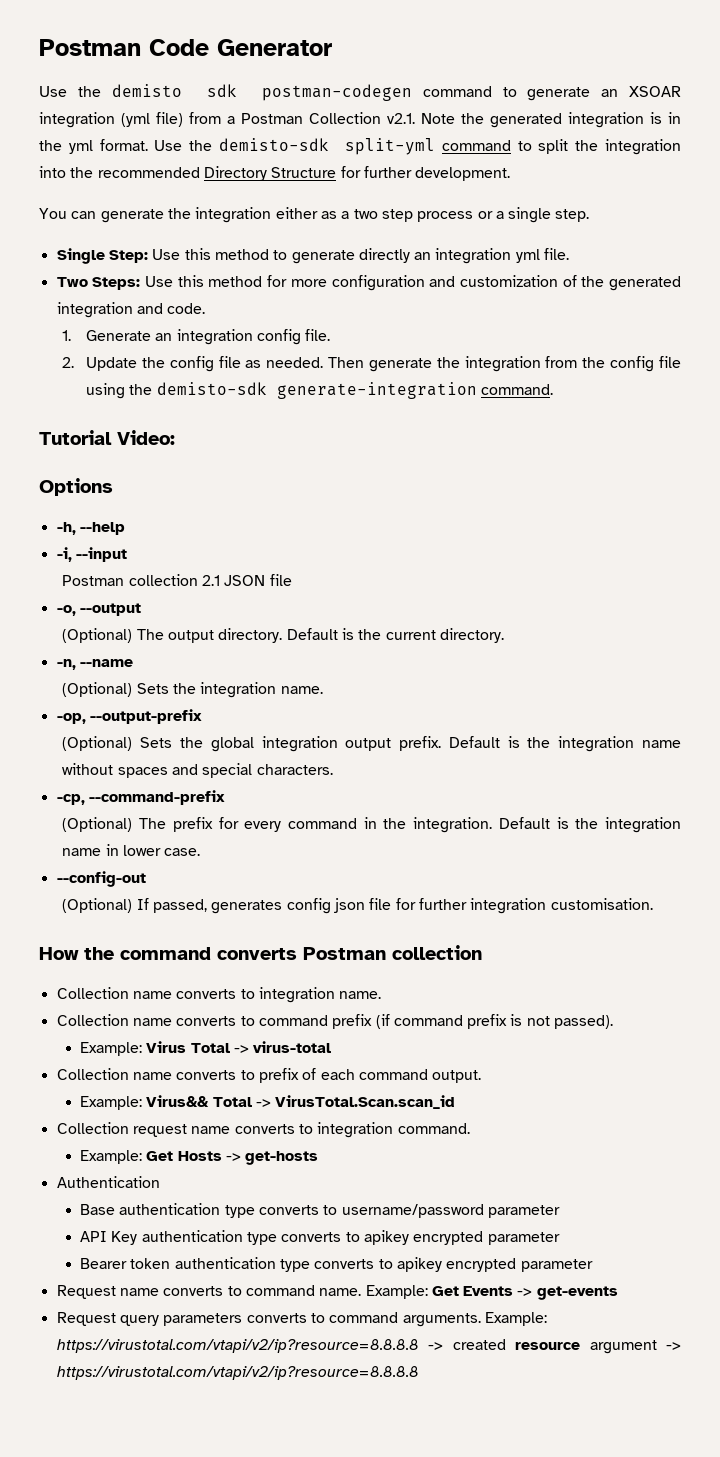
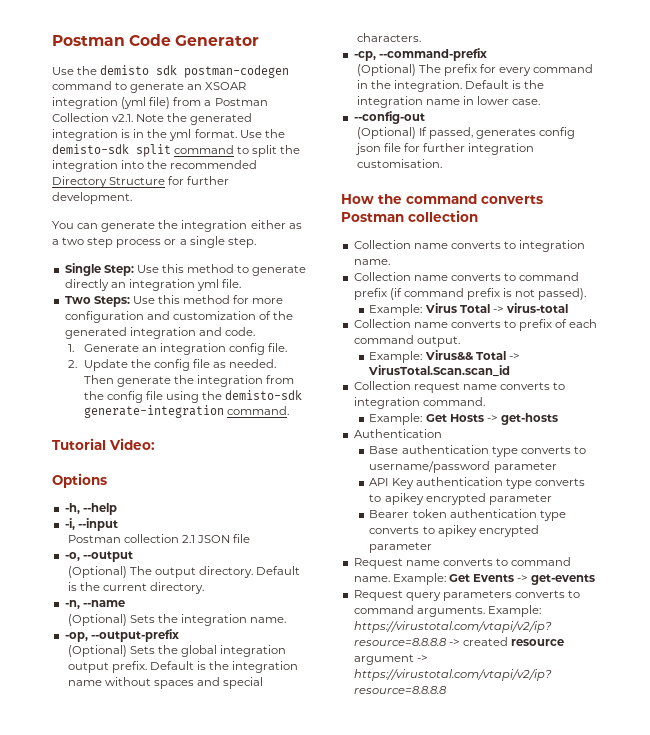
[344,138,435,155] split-yml -> [136,144,171,157] split

